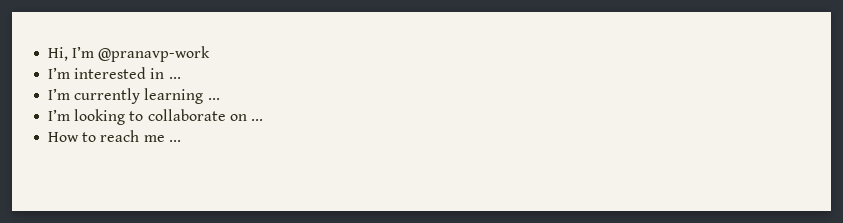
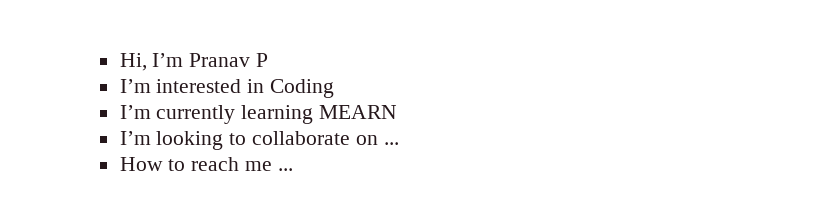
[98,46,211,62] @pranavp-work -> [189,53,269,67] Pranav P
[168,77,181,79] ... -> [270,79,335,98] Coding
[207,98,220,100] ... -> [319,105,398,119] MEARN

